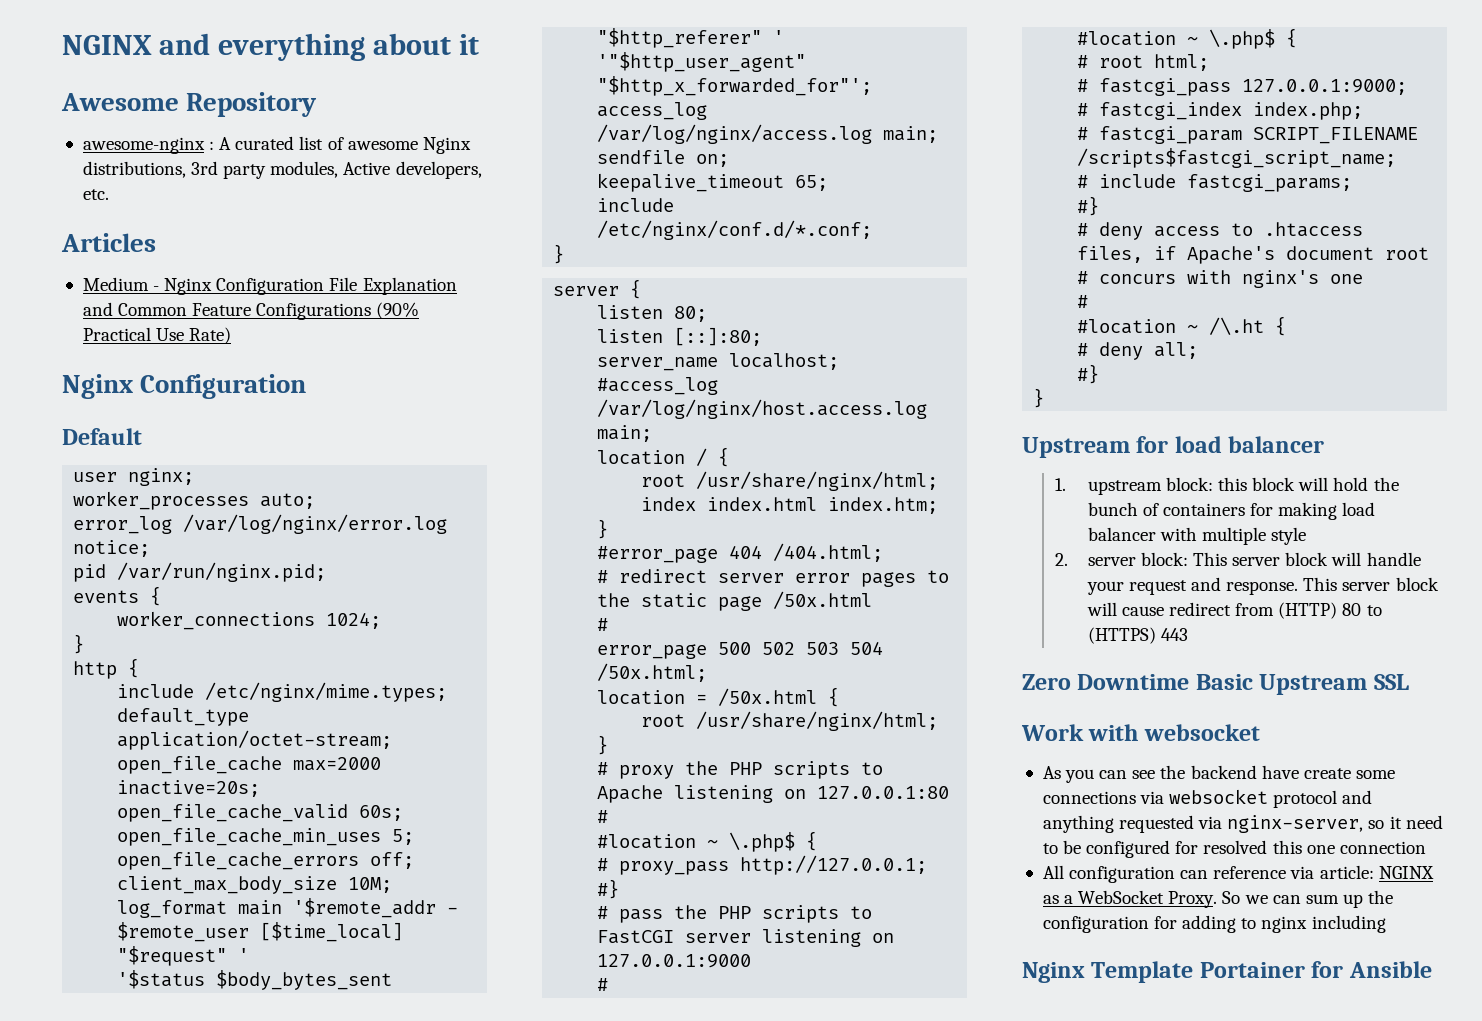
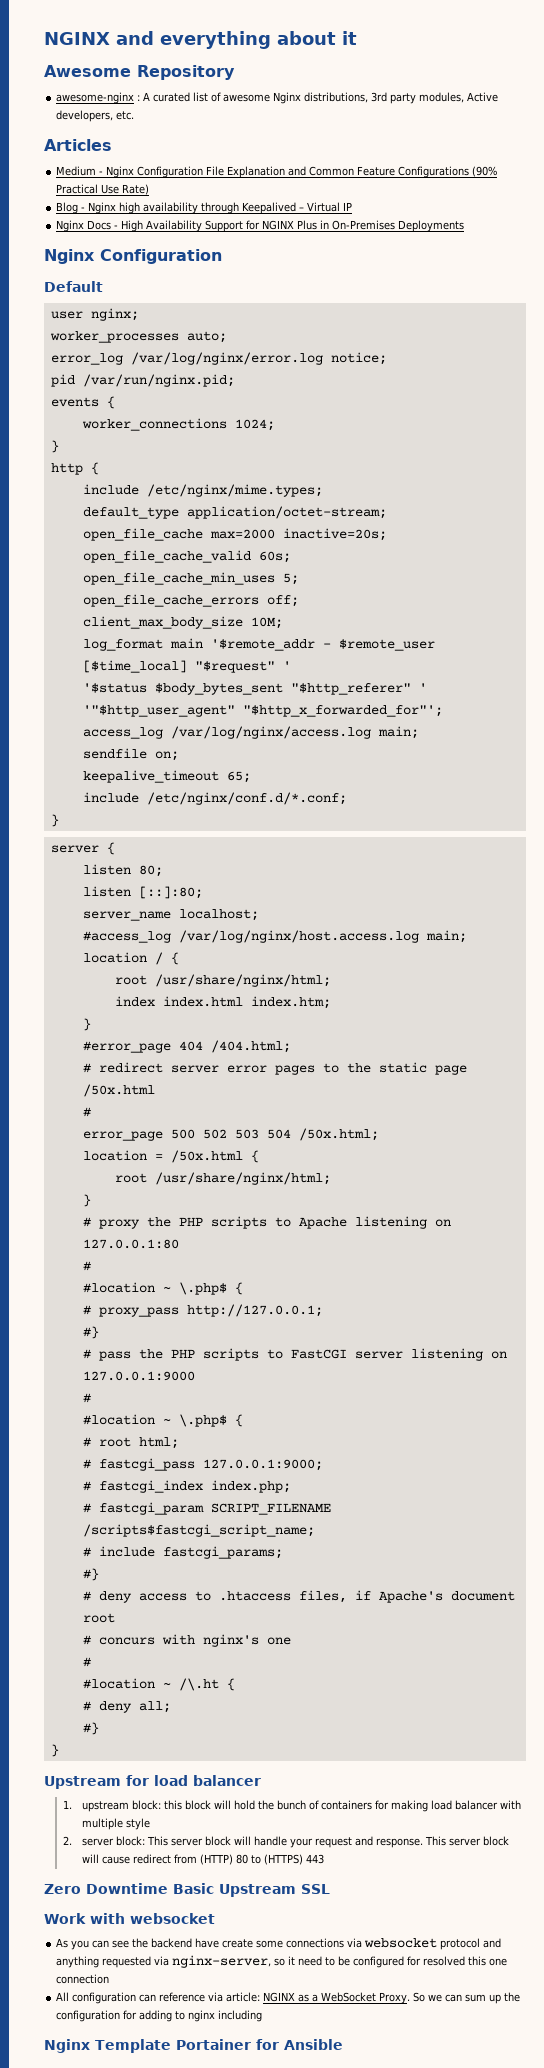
(232, 335) none -> [56,202,353,214] [56,220,465,232] // Blog - Nginx high availability through Keepalived – Virtual IP // Nginx Docs - High Availability Support for NGINX Plus in On-Premises Deployments

